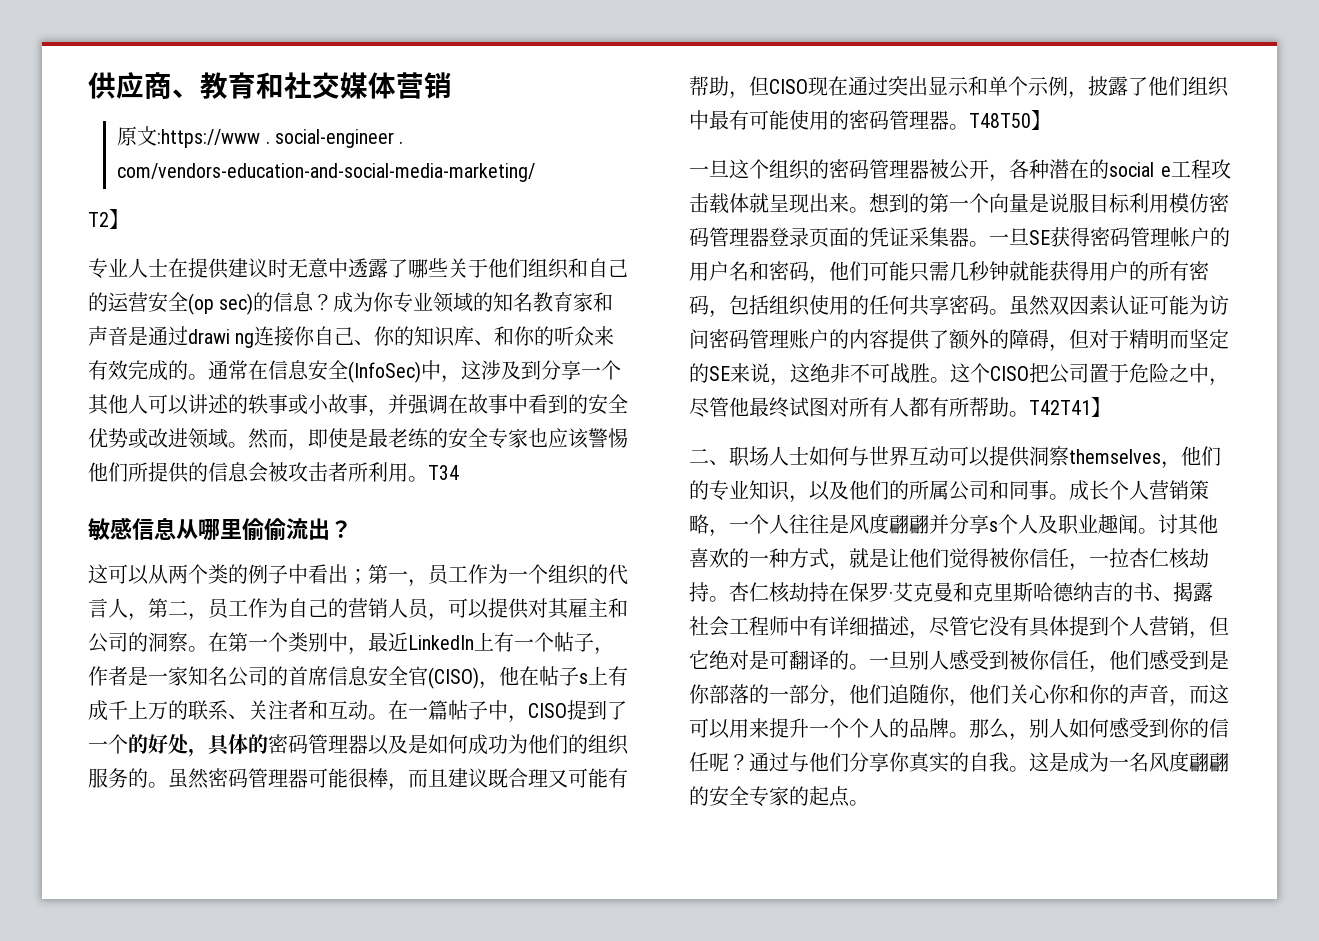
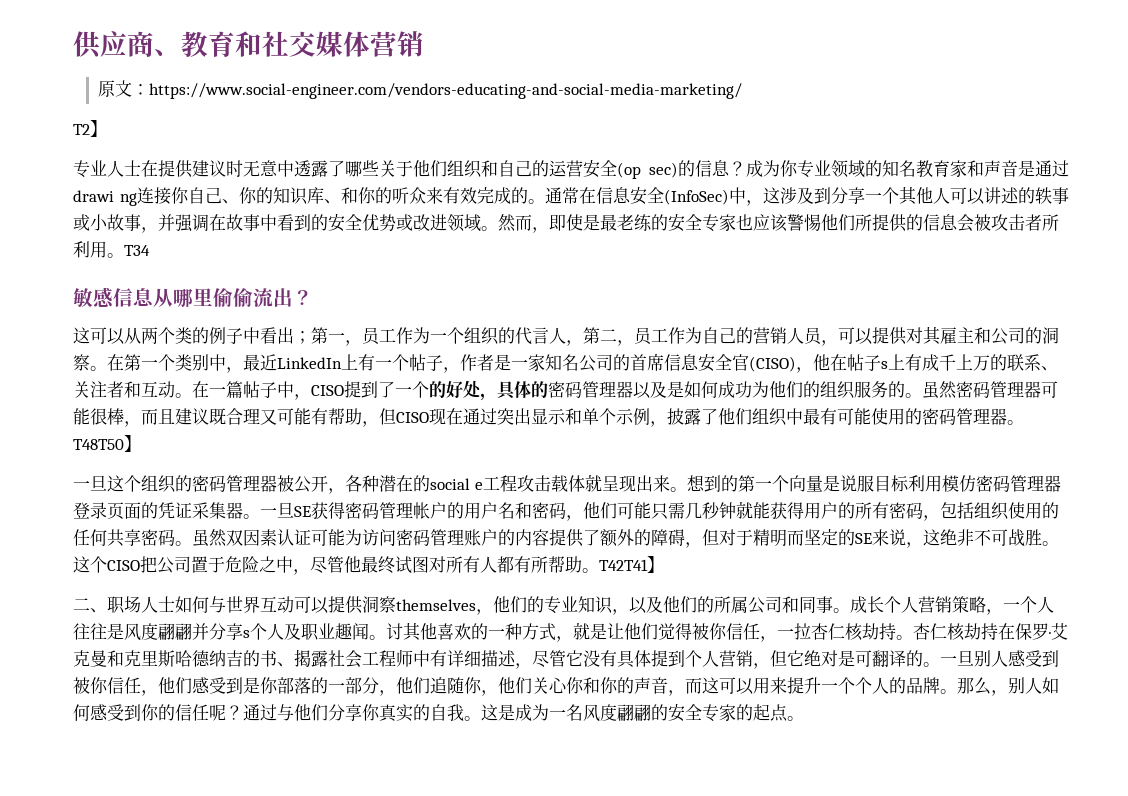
[157,129,404,148] [117,163,536,182] :https://www . social-engineer . com/vendors-education-and-social-media-marketing/ -> [132,83,743,99] ：https://www.social-engineer.com/vendors-educating-and-social-media-marketing/

